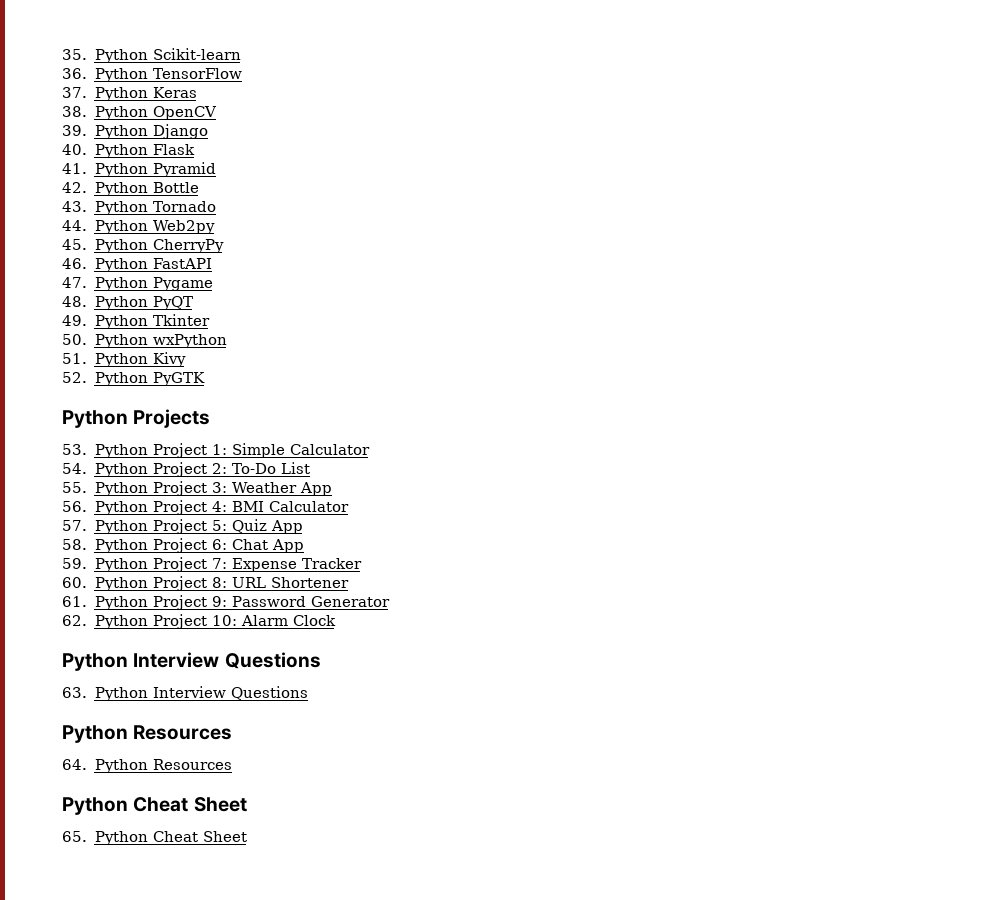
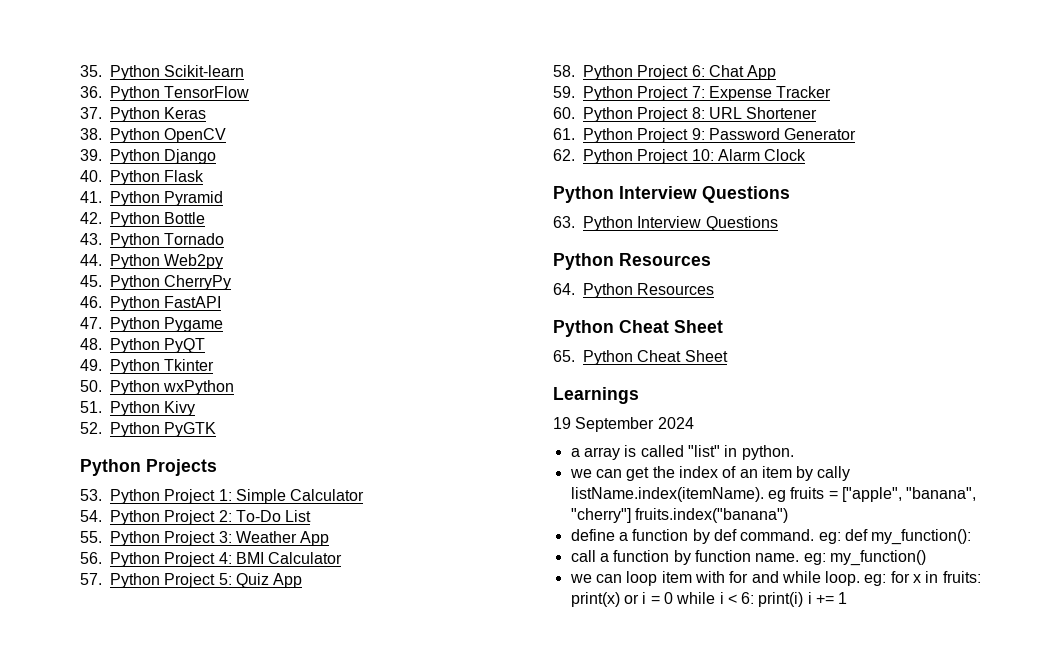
(247, 836) none -> [553,387,639,404] [553,417,694,432] [570,445,794,460] [569,466,851,481] [570,487,977,502] [570,508,788,523] [570,529,972,545] [570,550,926,566] [569,571,981,586] [570,592,848,607] // Learnings // 19 September 2024 // a array is called "list" in python. // we can get the index of an item by cally listName.index(itemName). eg fruits = ["apple", "banana", "cherry"] fruits.index("banana") // define a function by def command. eg: def my_function(): // call a function by function name. eg: my_function() // we can loop item with for and while loop. eg: for x in fruits: print(x) or i = 0 while i < 6: print(i) i += 1

